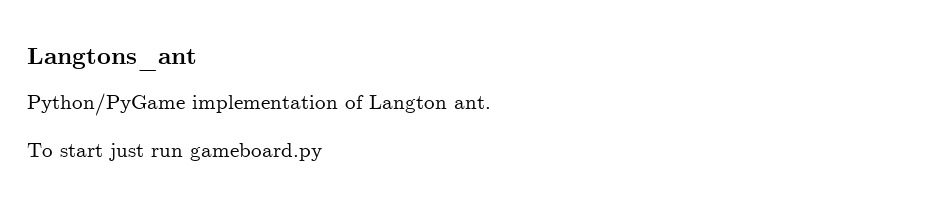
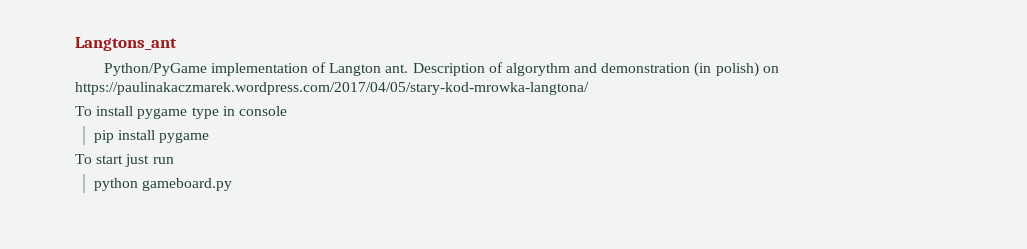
(491, 102) none -> [412,62,779,77] [75,82,589,95] [75,106,287,119] [93,130,209,143] Description of algorythm and demonstration (in polish) on https://paulinakaczmarek.wordpress.com/2017/04/05/stary-kod-mrowka-langtona/ // To install pygame type in console // pip install pygame
(183, 152) none -> [93,178,138,191] // python

